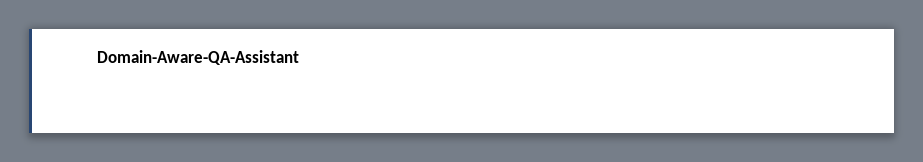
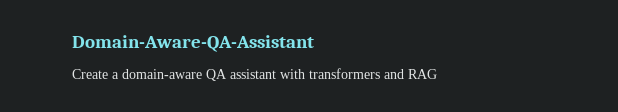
(299, 57) none -> [72,68,437,81] // Create a domain-aware QA assistant with transformers and RAG

